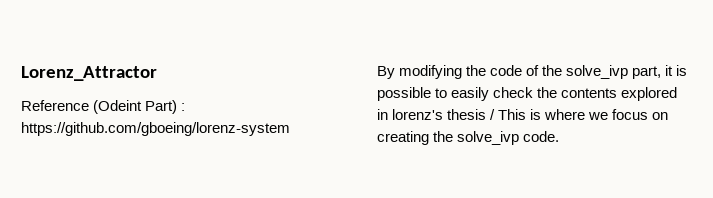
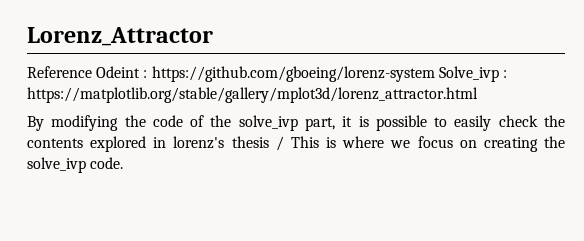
[93,100,178,114] (Odeint Part) -> [96,66,141,78] Odeint
(290, 129) none -> [438,66,507,82] [27,87,478,103] Solve_ivp : https://matplotlib.org/stable/gallery/mplot3d/lorenz_attractor.html

